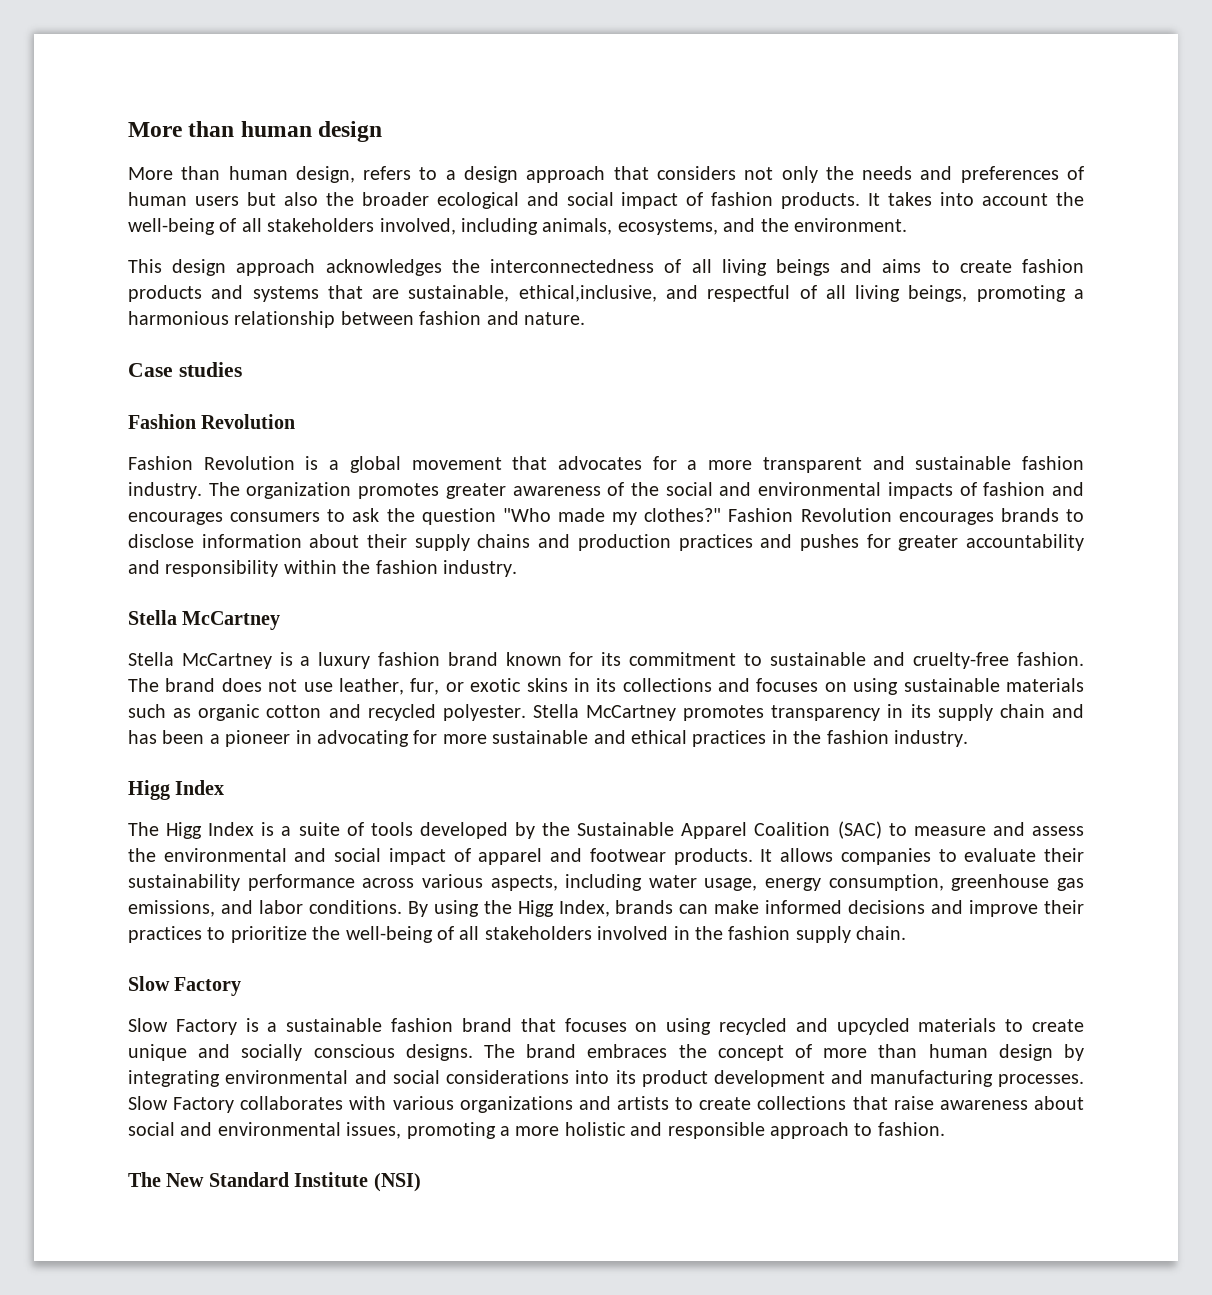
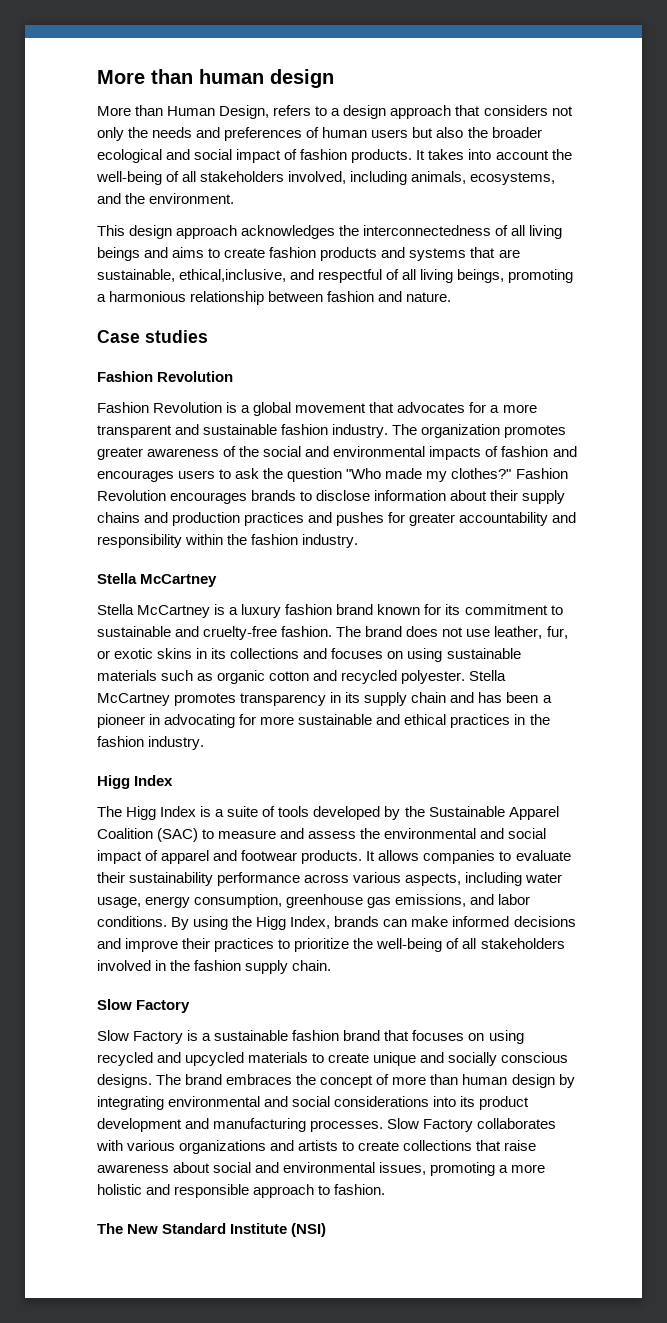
[228,166,355,183] human design, -> [167,105,270,119] Human Design,
[230,512,321,522] consumers -> [178,470,216,479] users

